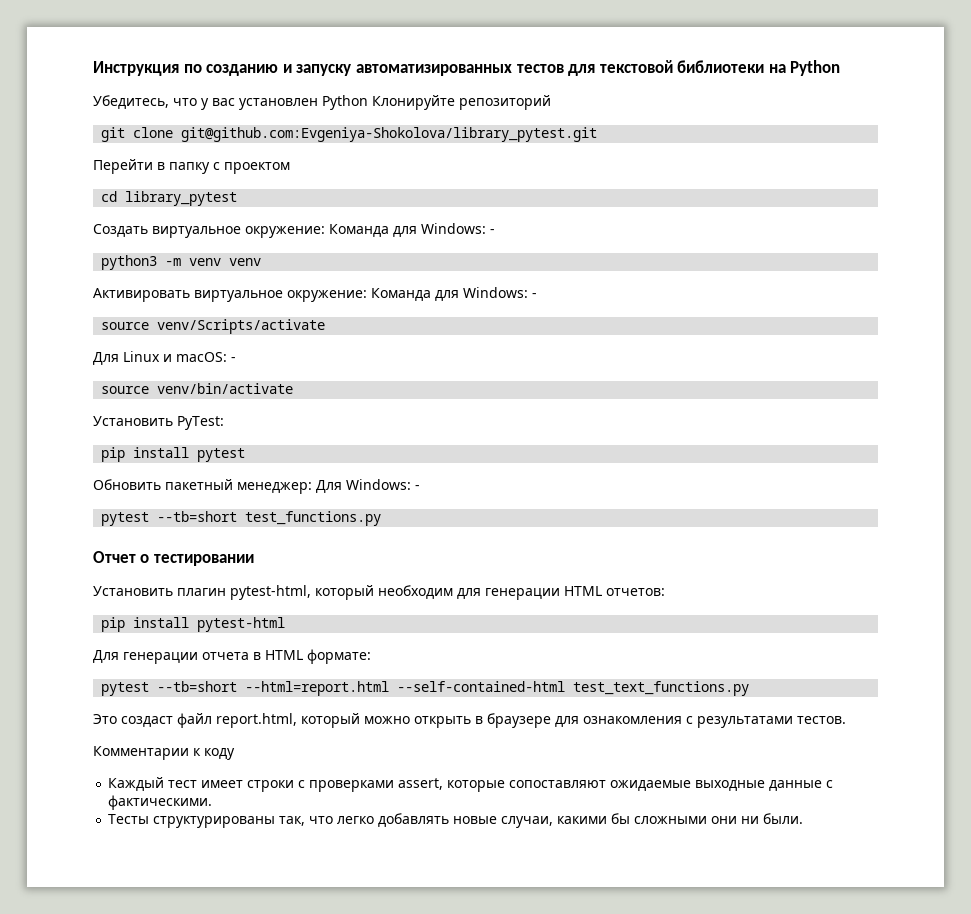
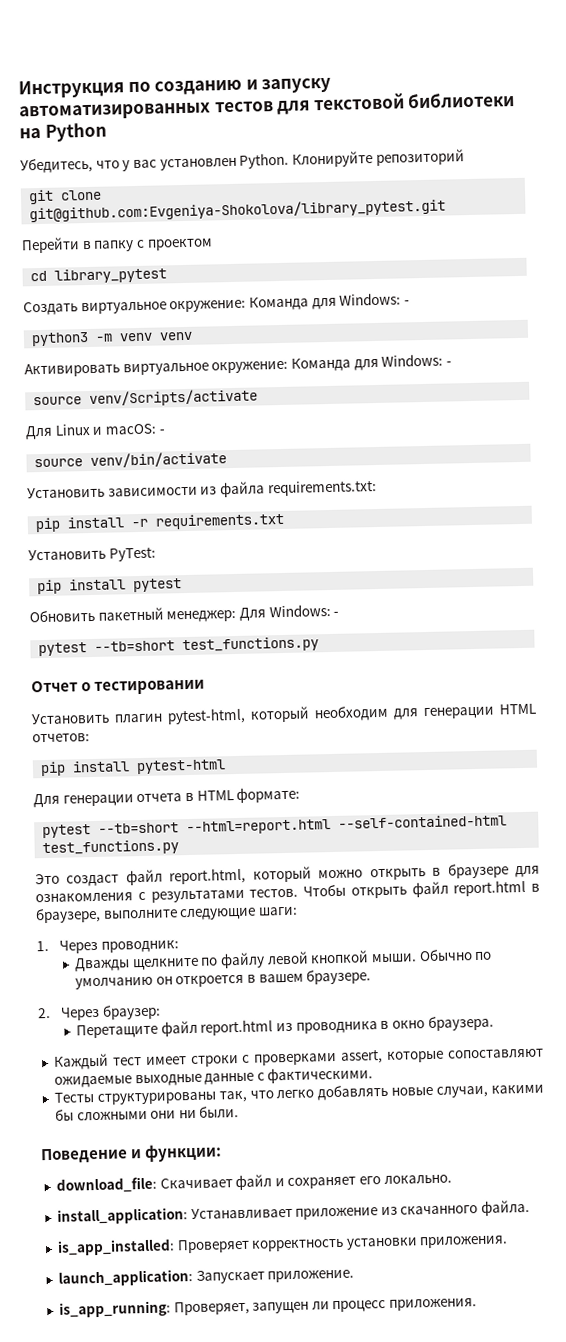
[322,95,368,110] Python -> [239,152,290,169] Python.
(294, 388) none -> [27,480,377,499] [35,512,285,533] // Установить зависимости из файла requirements.txt: // pip install -r requirements.txt
[573,681,750,696] test_text_functions.py -> [42,839,180,857] test_functions.py
[93,746,235,760] // Комментарии к коду -> [303,879,540,899] [35,906,298,924] [36,939,179,954] [73,949,493,972] [74,969,372,990] [38,1004,161,1021] [75,1015,494,1039] Чтобы открыть файл report.html в браузере, выполните следующие шаги: // 1. Через проводник: // Дважды щелкните по файлу левой кнопкой мыши. Обычно по умолчанию он откроется в вашем браузере. // 2. Через браузер: // Перетащите файл report.html из проводника в окно браузера.
(804, 818) none -> [40,1143,223,1164] [55,1174,452,1194] [56,1199,531,1225] [56,1235,509,1256] [57,1269,355,1287] [58,1298,478,1318] // Поведение и функции: // download_file: Скачивает файл и сохраняет его локально. // install_application: Устанавливает приложение из скачанного файла. // is_app_installed: Проверяет корректность установки приложения. // launch_application: Запускает приложение. // is_app_running: Проверяет, запущен ли процесс приложения.

